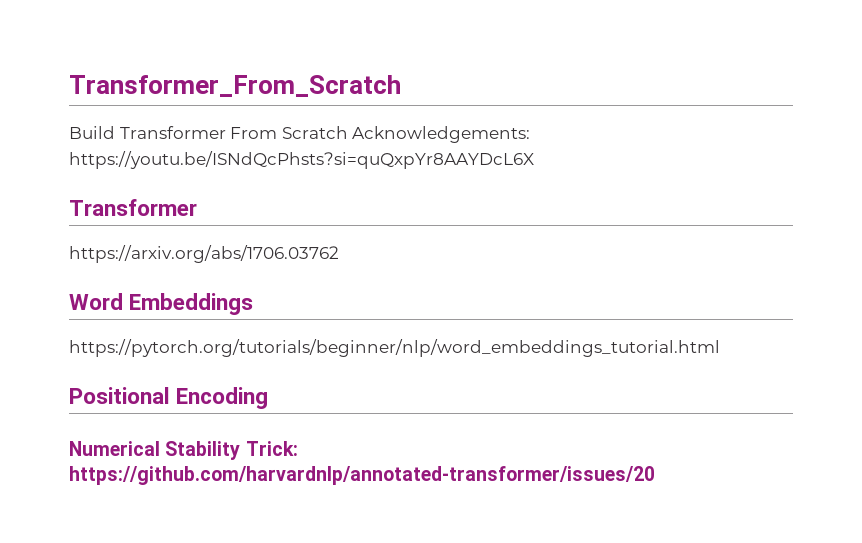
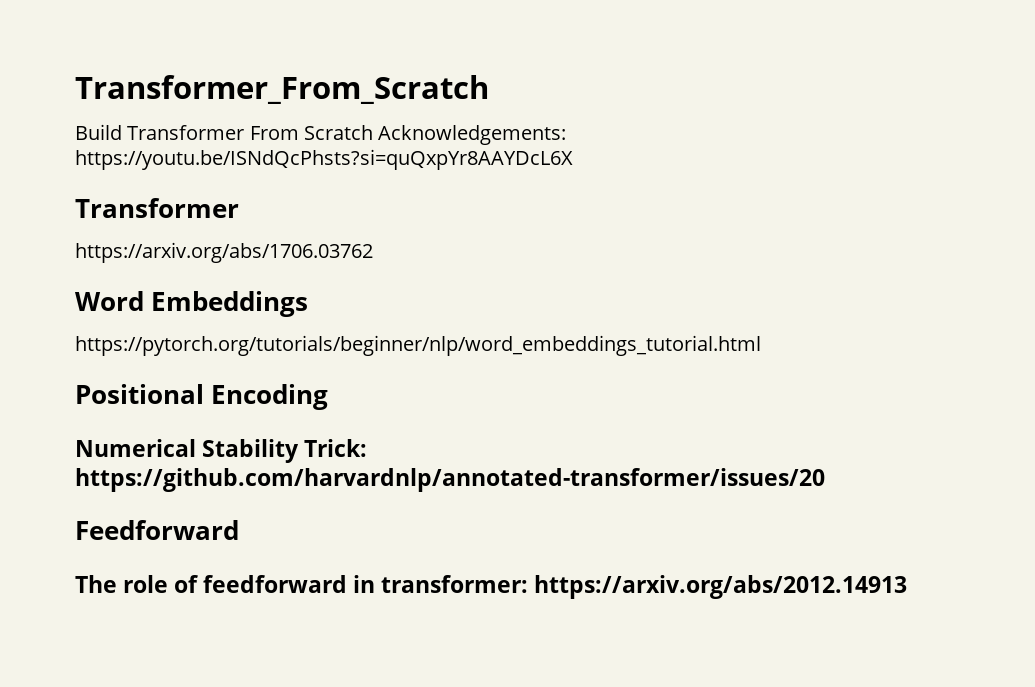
(655, 475) none -> [75,520,239,540] [75,575,908,599] // Feedforward // The role of feedforward in transformer: https://arxiv.org/abs/2012.14913

